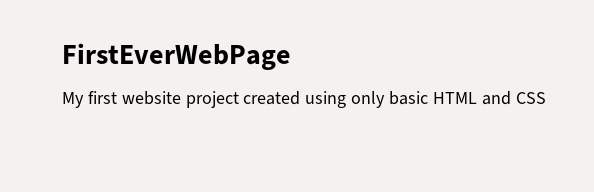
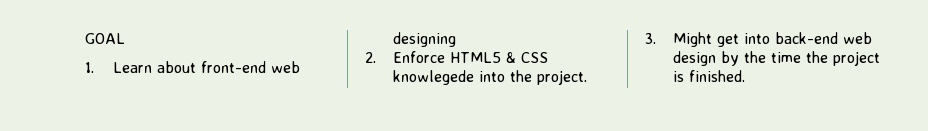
[62,43,291,70] [62,91,546,108] FirstEverWebPage // My first website project created using only basic HTML and CSS -> [85,33,125,44] [85,61,300,73] [392,32,456,47] [365,51,548,63] [392,70,587,85] [645,32,872,47] [672,51,880,66] [672,70,745,82] GOAL // 1. Learn about front-end web designing // 2. Enforce HTML5 & CSS knowlegede into the project. // 3. Might get into back-end web design by the time the project is finished.

